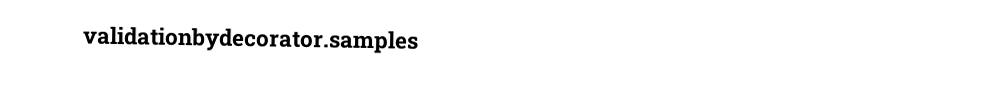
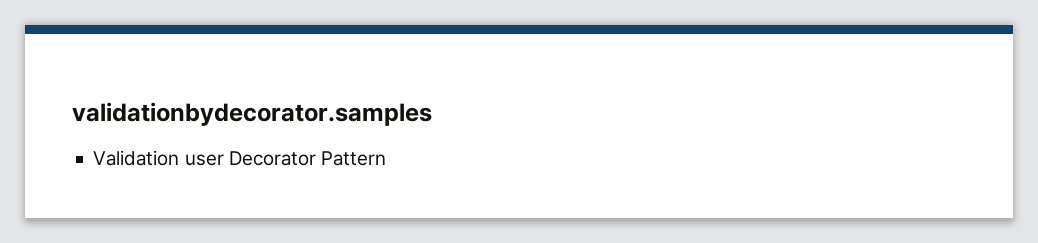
(419, 39) none -> [93,150,387,166] // Validation user Decorator Pattern

